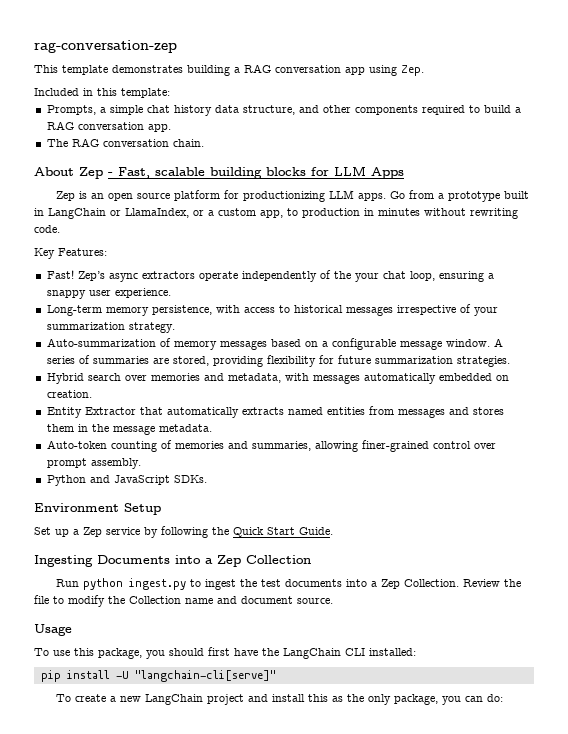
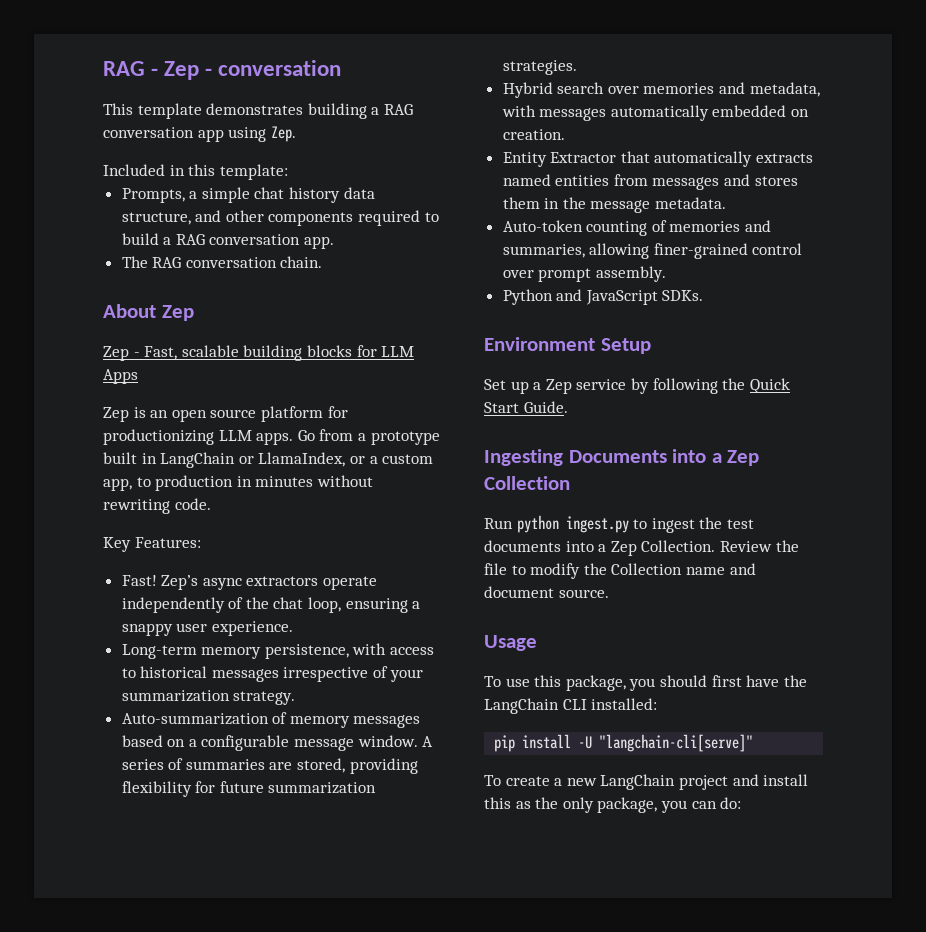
[34,40,177,53] rag-conversation-zep -> [103,60,342,80] RAG - Zep - conversation
(103, 173) none -> [103,346,129,361] // Zep
[354,273,379,282] your -> (269, 603) none

